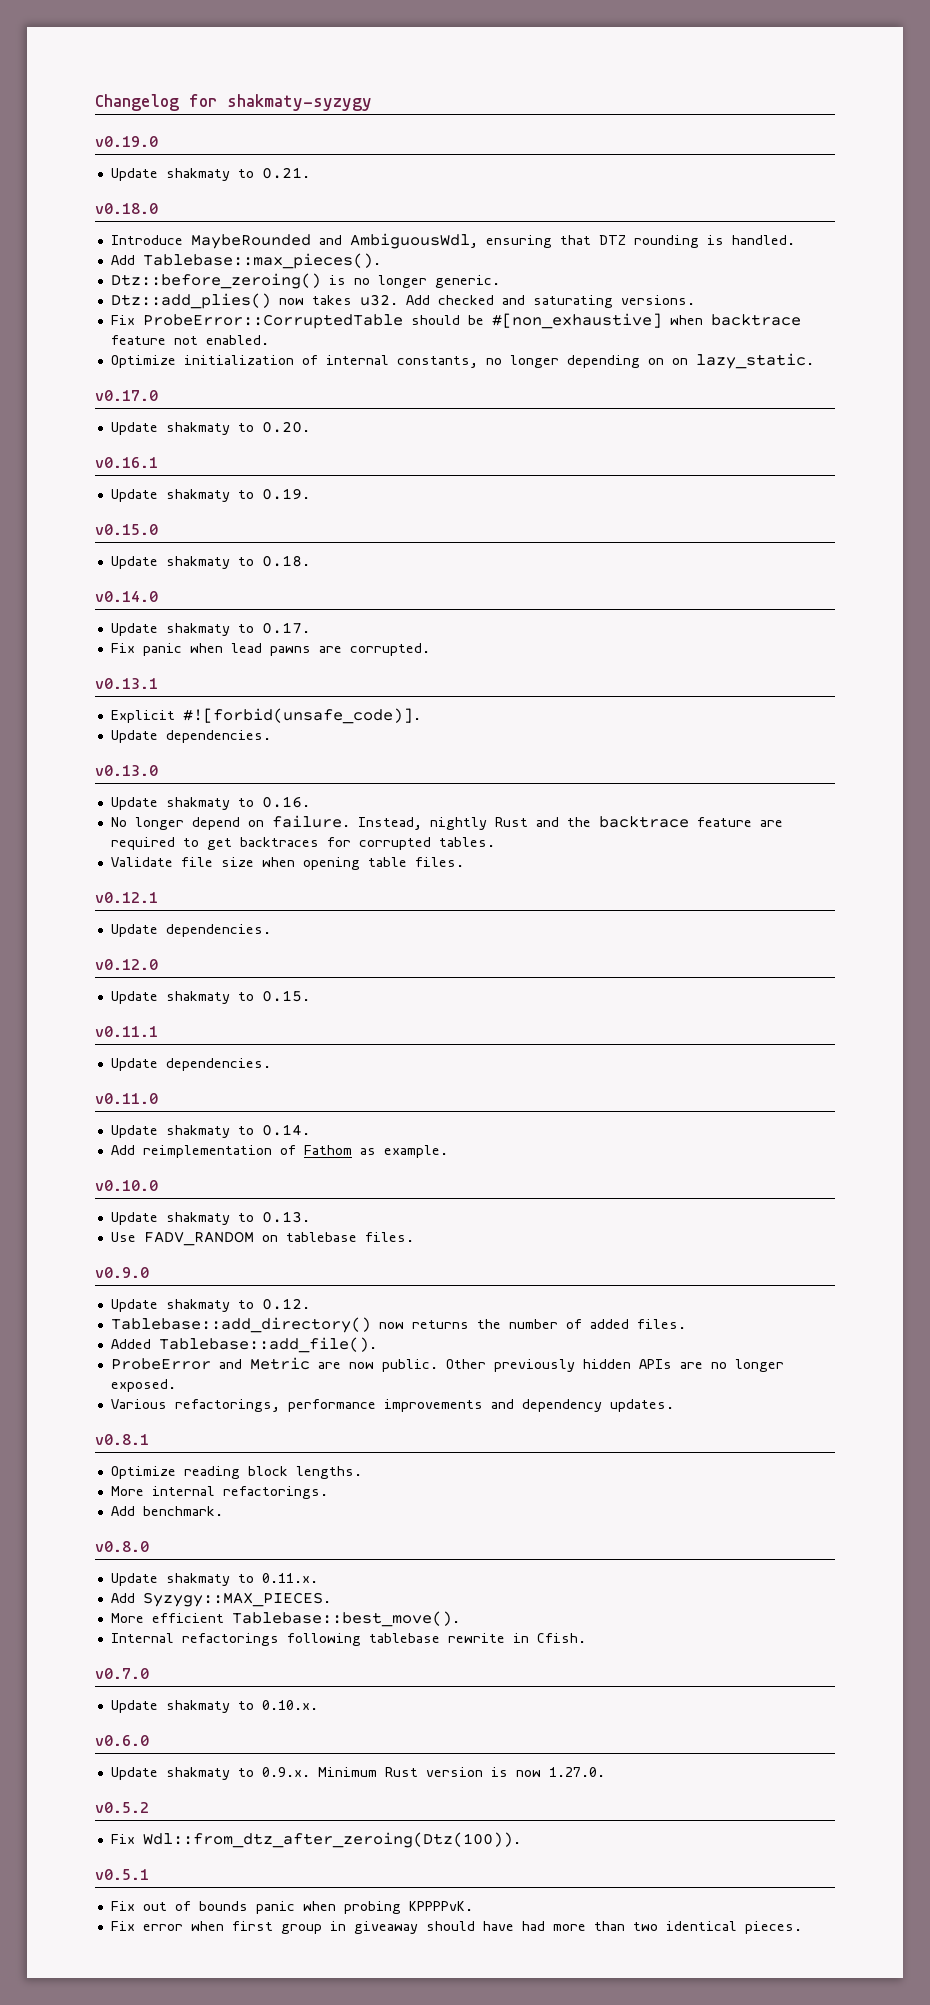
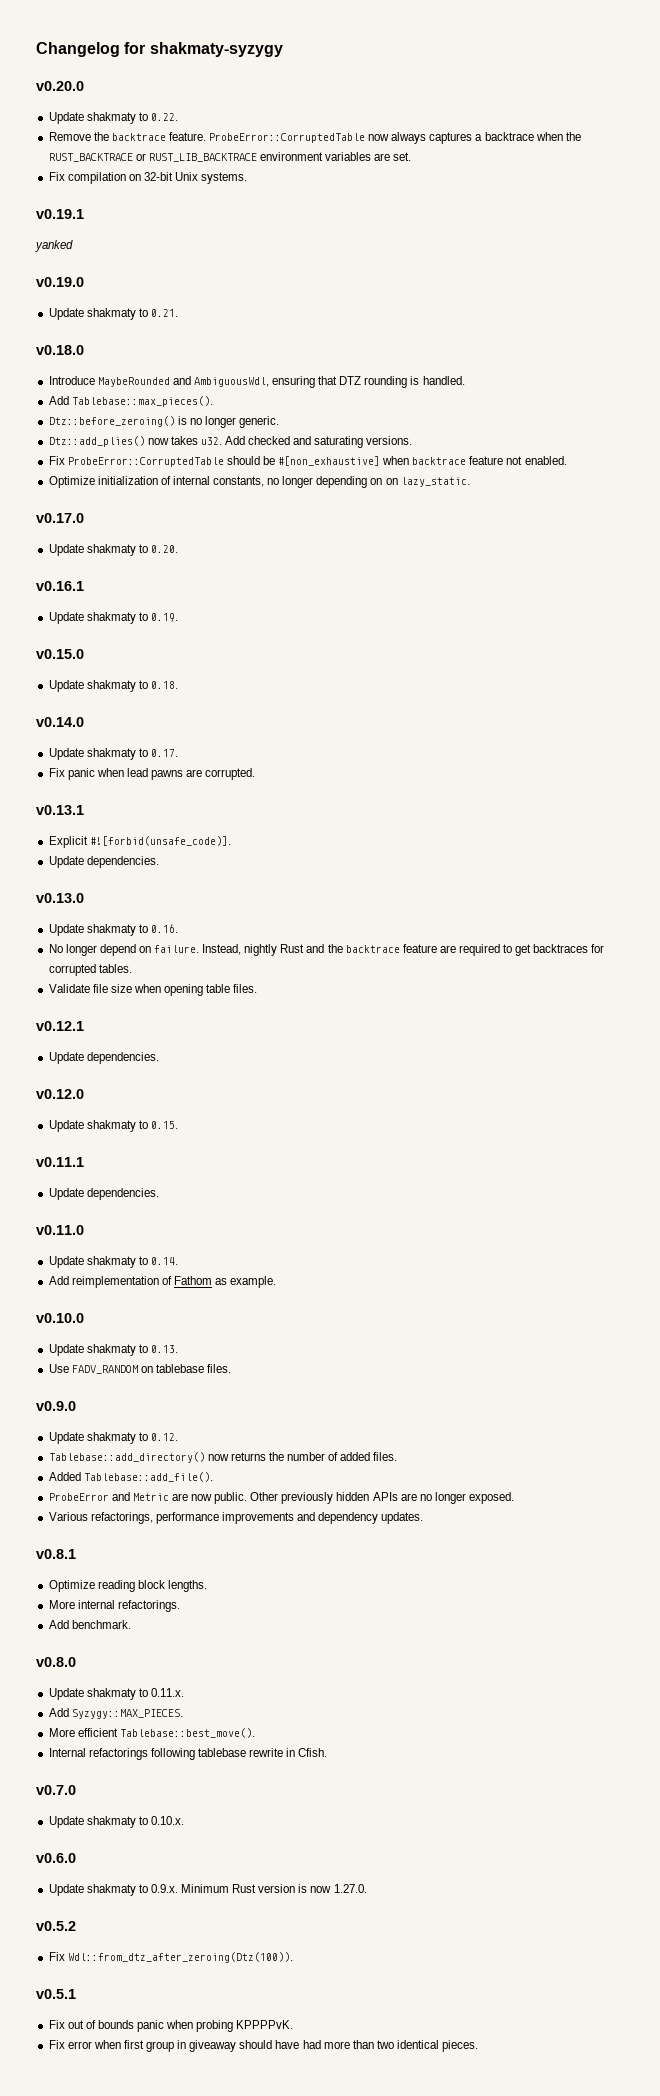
(372, 102) none -> [36,81,84,91] [48,112,178,124] [48,132,581,144] [48,152,412,162] [48,172,248,184] [36,209,84,219] [35,240,73,252] // v0.20.0 // Update shakmaty to 0.22. // Remove the backtrace feature. ProbeError::CorruptedTable now always captures a backtrace when the RUST_BACKTRACE or RUST_LIB_BACKTRACE environment variables are set. // Fix compilation on 32-bit Unix systems. // v0.19.1 // yanked

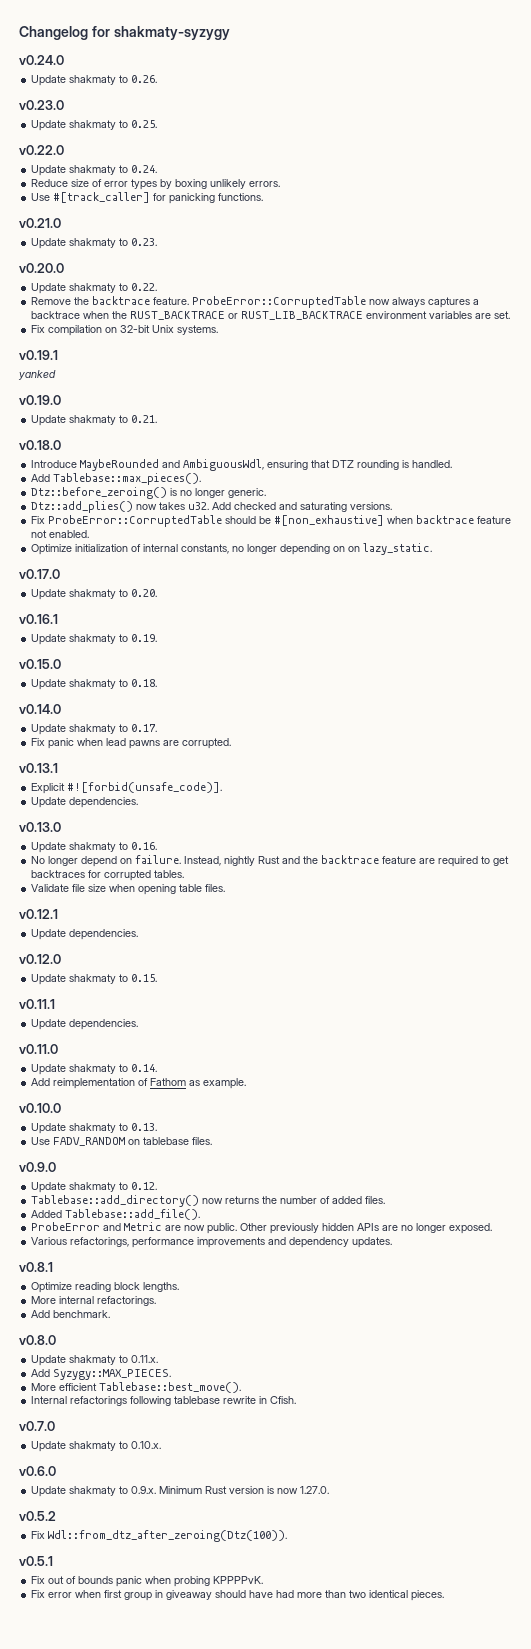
(283, 49) none -> [19,55,64,65] [31,75,158,86] [19,100,64,110] [31,120,158,131] [19,145,64,155] [31,165,158,176] [31,179,281,190] [31,192,264,204] [19,218,61,228] [31,238,158,249] // v0.24.0 // Update shakmaty to 0.26. // v0.23.0 // Update shakmaty to 0.25. // v0.22.0 // Update shakmaty to 0.24. // Reduce size of error types by boxing unlikely errors. // Use #[track_caller] for panicking functions. // v0.21.0 // Update shakmaty to 0.23.

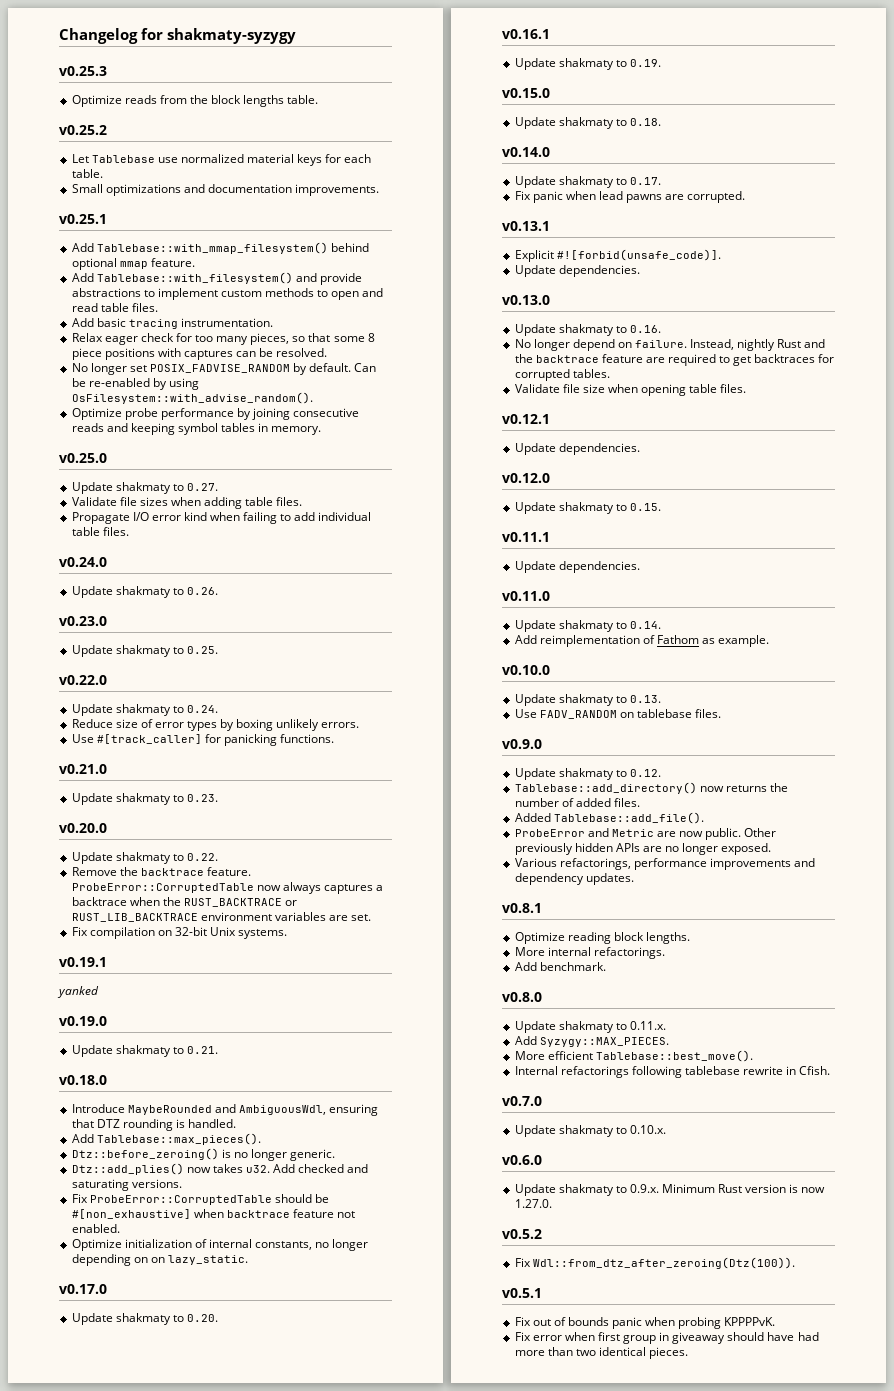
(230, 33) none -> [59,66,107,76] [71,95,319,107] [59,125,107,135] [71,154,372,166] [71,169,103,178] [71,184,380,196] [59,214,107,224] [71,242,369,254] [71,258,195,270] [71,272,362,285] [71,288,384,300] [71,303,158,312] [71,318,273,329] [71,333,375,345] [71,348,328,360] [71,363,377,375] [71,378,199,390] [71,392,313,404] [71,408,360,420] [71,423,322,435] [59,453,107,463] [71,482,218,494] [71,497,303,509] [71,512,372,524] [71,527,129,536] // v0.25.3 // Optimize reads from the block lengths table. // v0.25.2 // Let Tablebase use normalized material keys for each table. // Small optimizations and documentation improvements. // v0.25.1 // Add Tablebase::with_mmap_filesystem() behind optional mmap feature. // Add Tablebase::with_filesystem() and provide abstractions to implement custom methods to open and read table files. // Add basic tracing instrumentation. // Relax eager check for too many pieces, so that some 8 piece positions with captures can be resolved. // No longer set POSIX_FADVISE_RANDOM by default. Can be re-enabled by using OsFilesystem::with_advise_random(). // Optimize probe performance by joining consecutive reads and keeping symbol tables in memory. // v0.25.0 // Update shakmaty to 0.27. // Validate file sizes when adding table files. // Propagate I/O error kind when failing to add individual table files.

